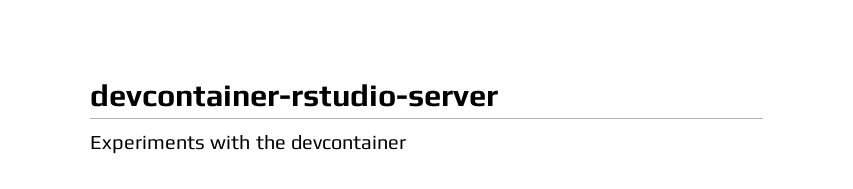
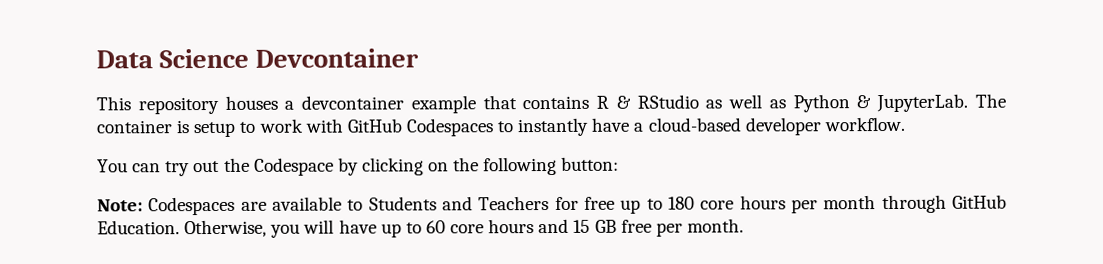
[90,84,498,107] [90,135,407,154] devcontainer-rstudio-server // Experiments with the devcontainer -> [96,48,420,69] [96,93,1006,115] [96,116,905,138] [97,156,620,177] [97,194,1008,216] [97,218,744,238] Data Science Devcontainer // This repository houses a devcontainer example that contains R & RStudio as well as Python & JupyterLab. The container is setup to work with GitHub Codespaces to instantly have a cloud-based developer workflow. // You can try out the Codespace by clicking on the following button: // Note: Codespaces are available to Students and Teachers for free up to 180 core hours per month through GitHub Education. Otherwise, you will have up to 60 core hours and 15 GB free per month.

